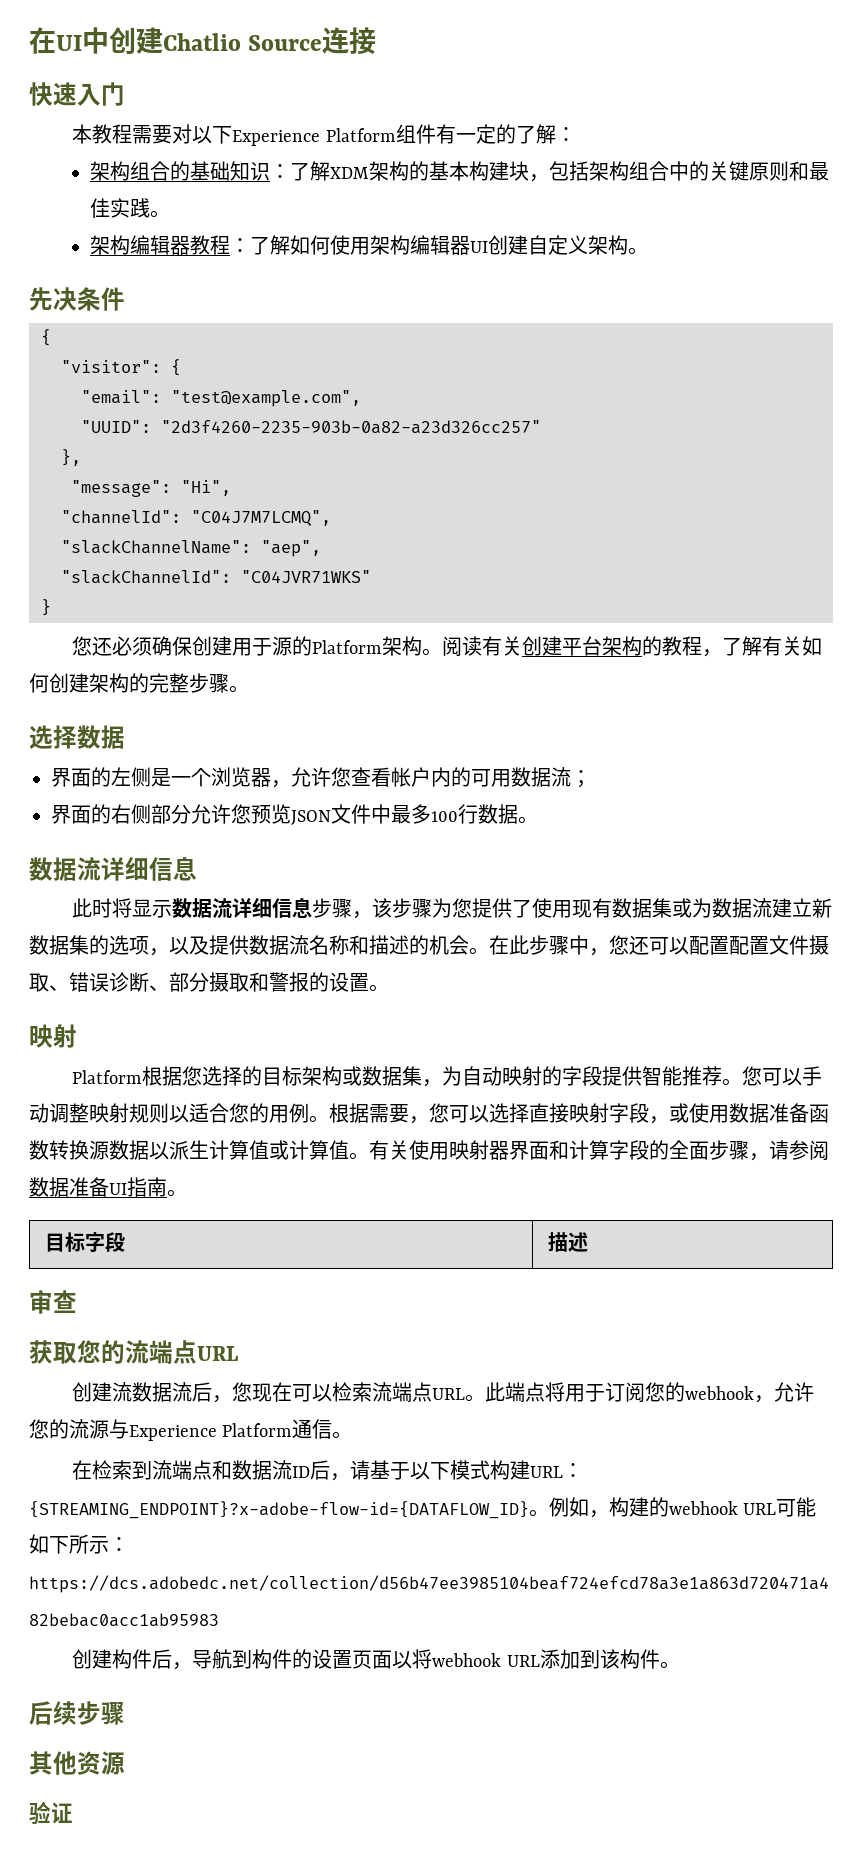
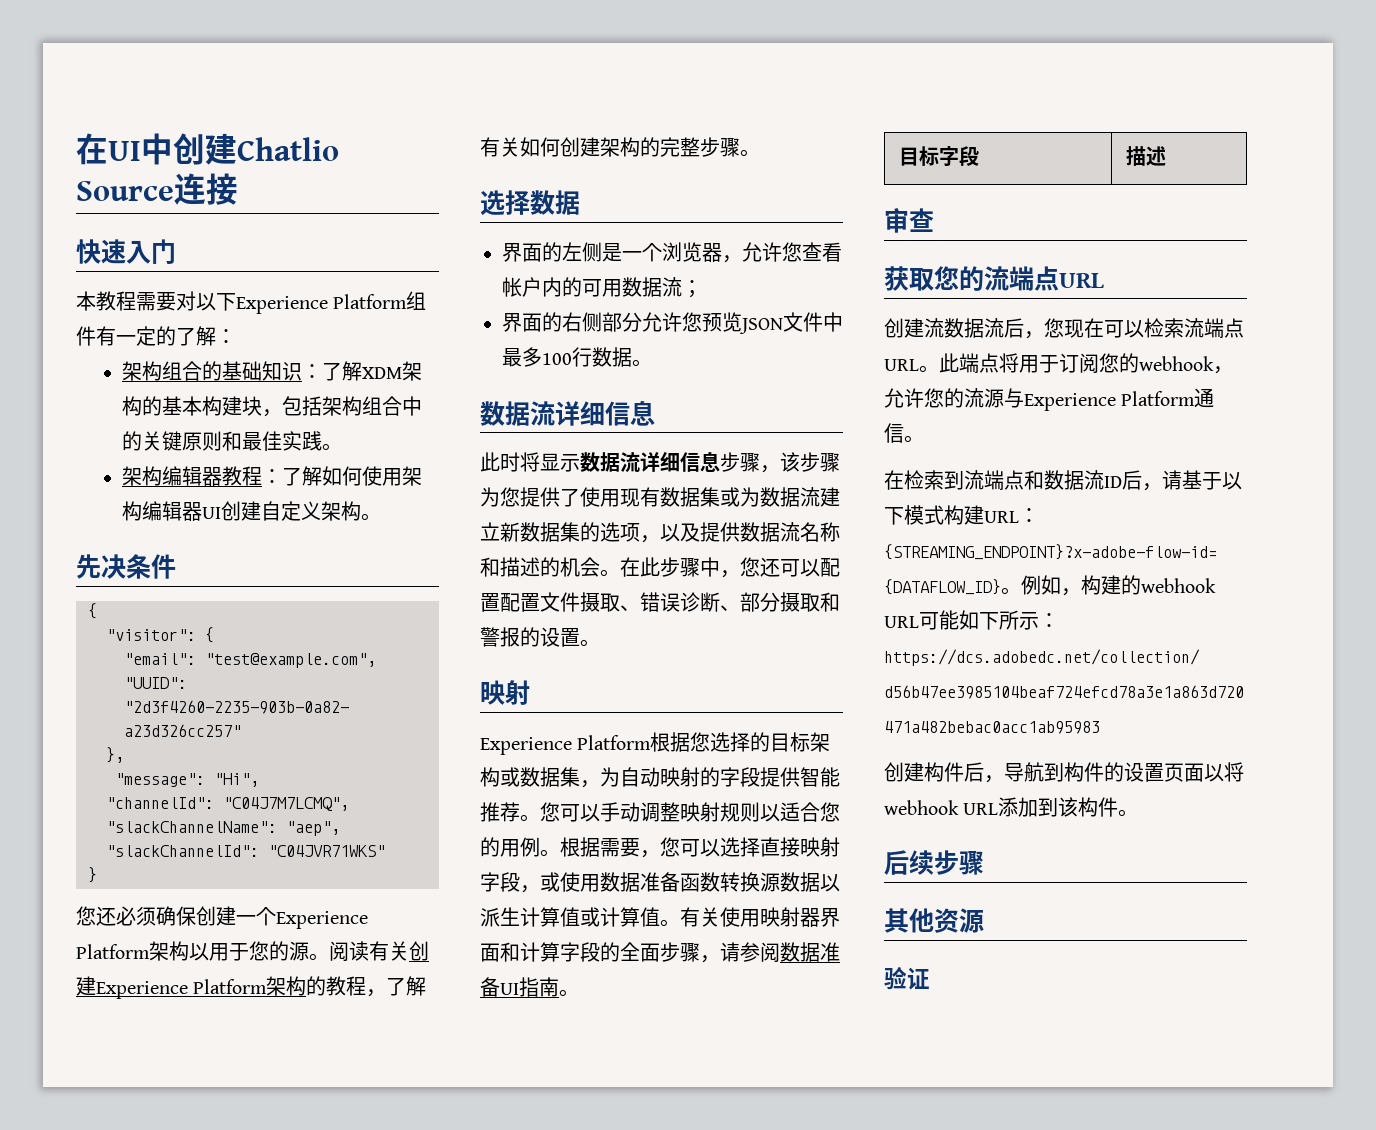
[232,636,423,656] 用于源的Platform架构 -> [236,907,368,929] [76,941,309,961] 一个Experience Platform架构以用于您的源
[562,636,603,656] 平台 -> [96,979,268,999] Experience Platform
(77, 1036) none -> [480,737,572,755] Experience

